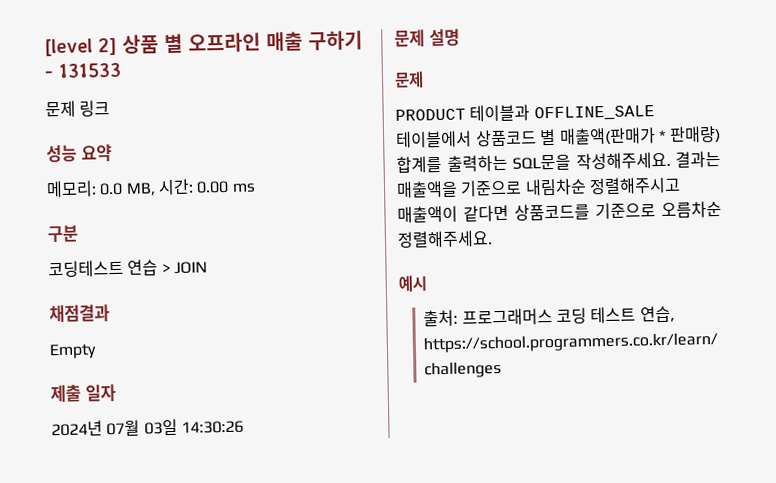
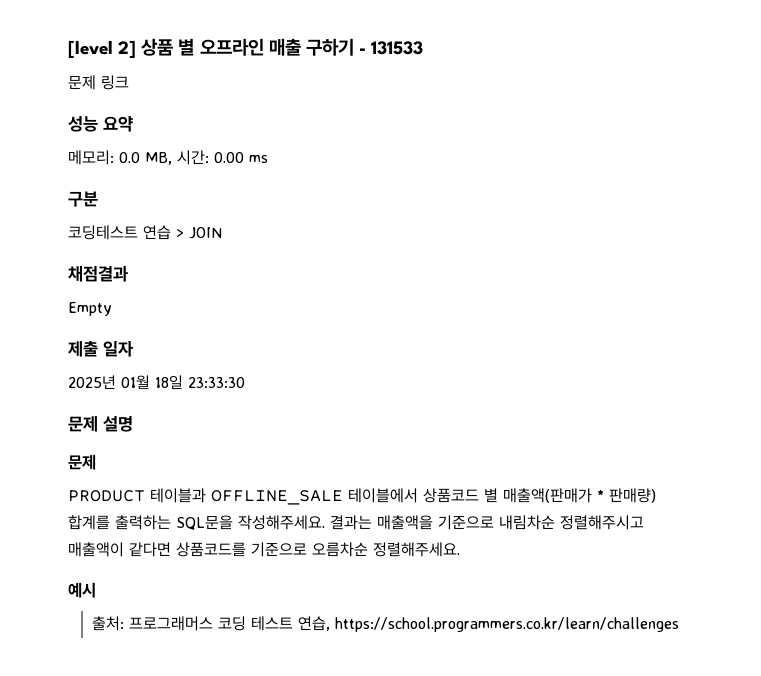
[51,418,244,438] 2024년 07월 03일 14:30:26 -> [68,375,245,390] 2025년 01월 18일 23:33:30

